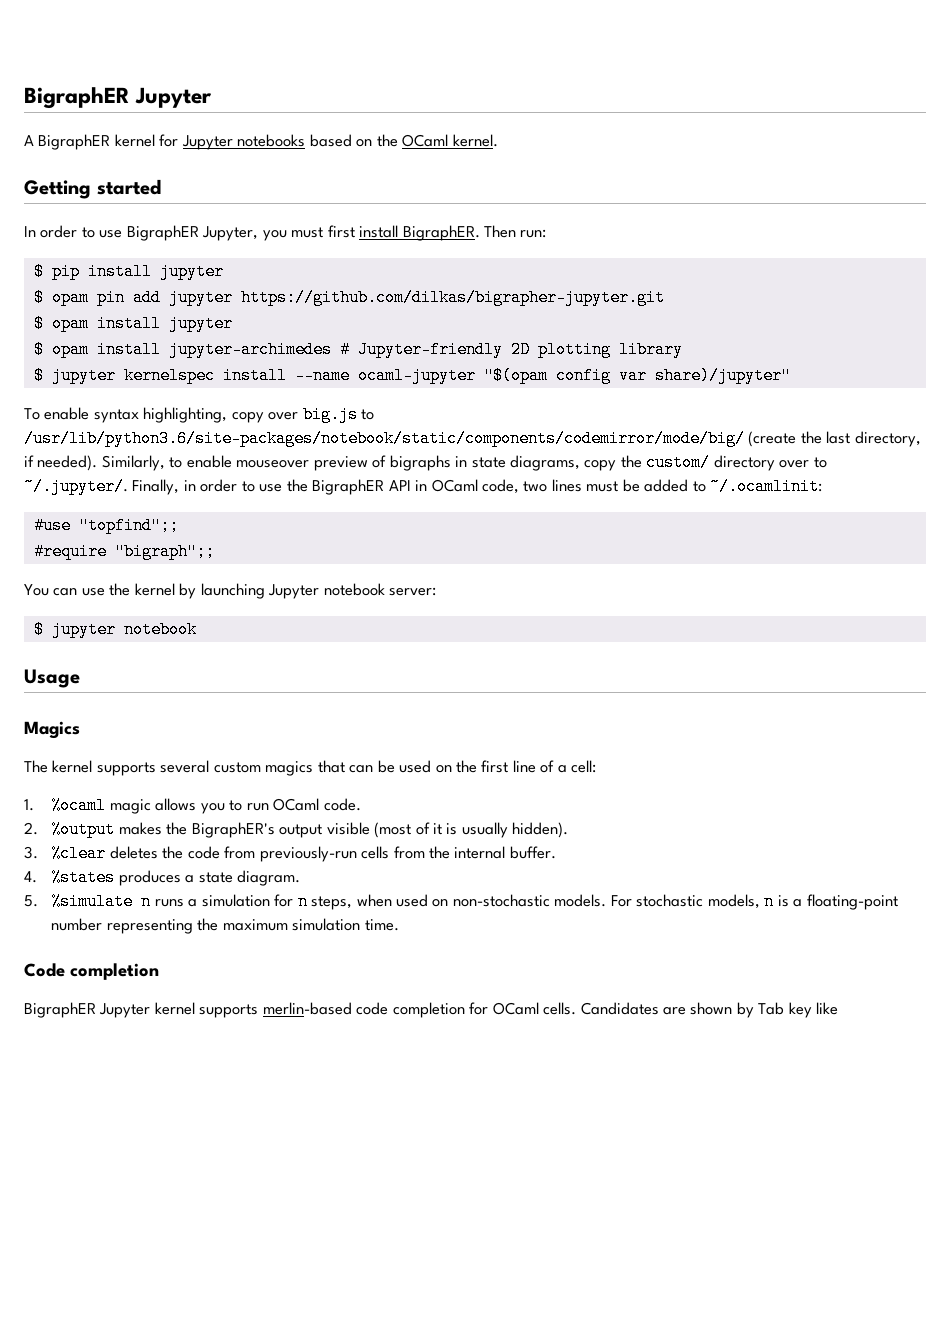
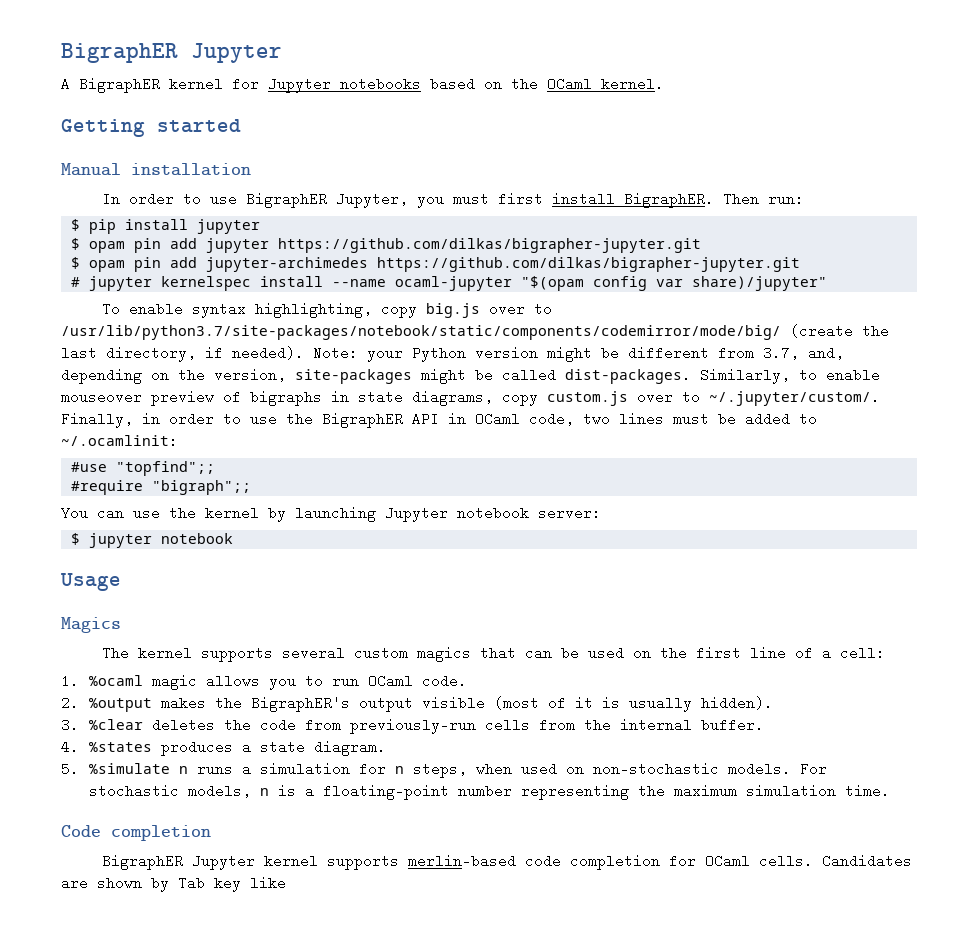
(161, 187) none -> [61,163,251,176] // Manual installation
[96,315,233,332] [33,341,683,358] [33,367,44,384] install jupyter // $ opam install jupyter-archimedes # Jupyter-friendly 2D plotting library // $ -> [134,257,801,272] [71,277,81,287] pin add jupyter-archimedes https://github.com/dilkas/bigrapher-jupyter.git // #
[268,406,375,423] [24,430,745,447] over big.js to /usr/lib/python3.6/site-packages/notebook/static/components/codemirror/mode/big/ -> [426,302,553,318] [61,325,781,340] big.js over to /usr/lib/python3.7/site-packages/notebook/static/components/codemirror/mode/big/
(98, 463) none -> [313,346,844,362] [61,368,691,384] Note: your Python version might be different from 3.7, and, depending on the version, site-packages might be called dist-packages.
[620,454,827,471] [24,478,128,495] the custom/ directory over to ~/.jupyter/. -> [547,390,880,406] custom.js over to ~/.jupyter/custom/.

